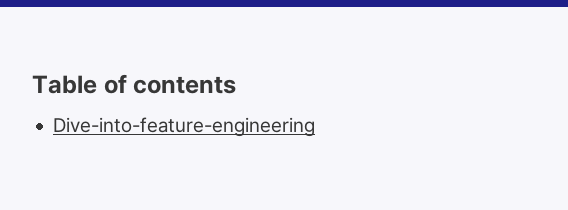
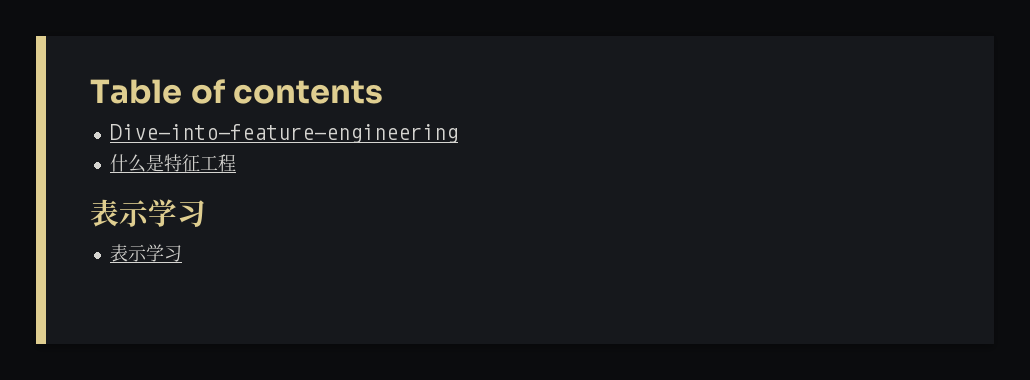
(316, 127) none -> [109,154,236,173] [90,199,206,227] [109,244,182,262] // 什么是特征工程 // 表示学习 // 表示学习

